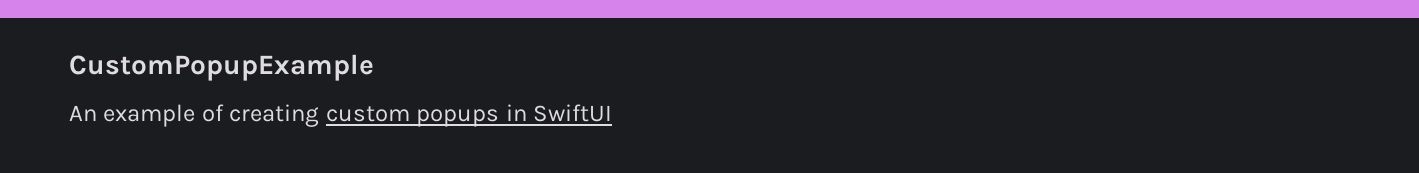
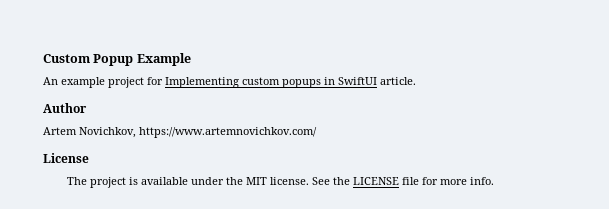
[69,54,374,81] CustomPopupExample -> [43,53,191,66] Custom Popup Example
[201,104,320,127] of creating -> [108,77,239,88] project for Implementing
(613, 113) none -> [380,77,416,85] [43,103,87,113] [43,127,317,138] [43,153,89,163] [67,177,495,188] article. // Author // Artem Novichkov, https://www.artemnovichkov.com/ // License // The project is available under the MIT license. See the LICENSE file for more info.

